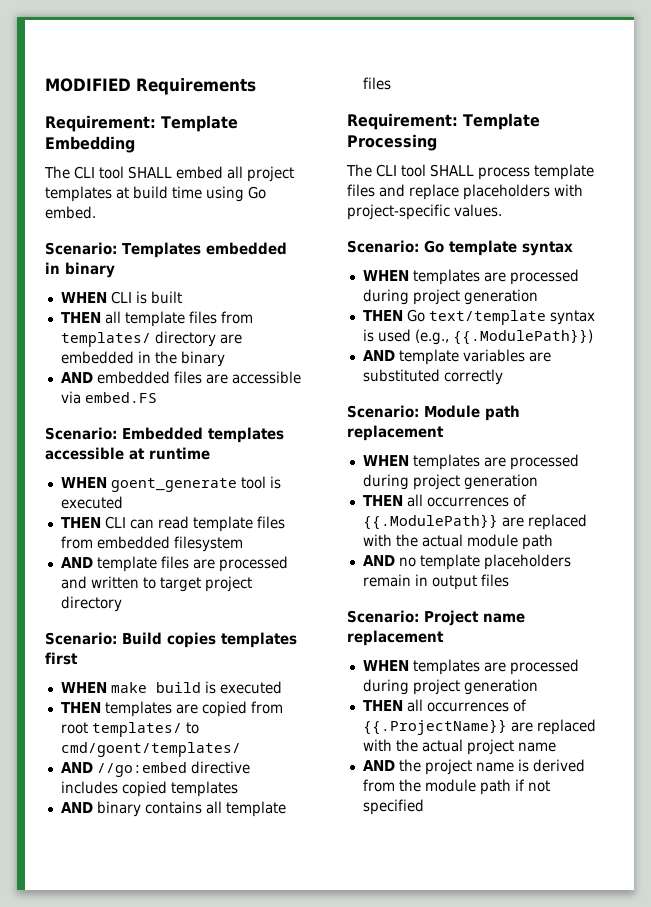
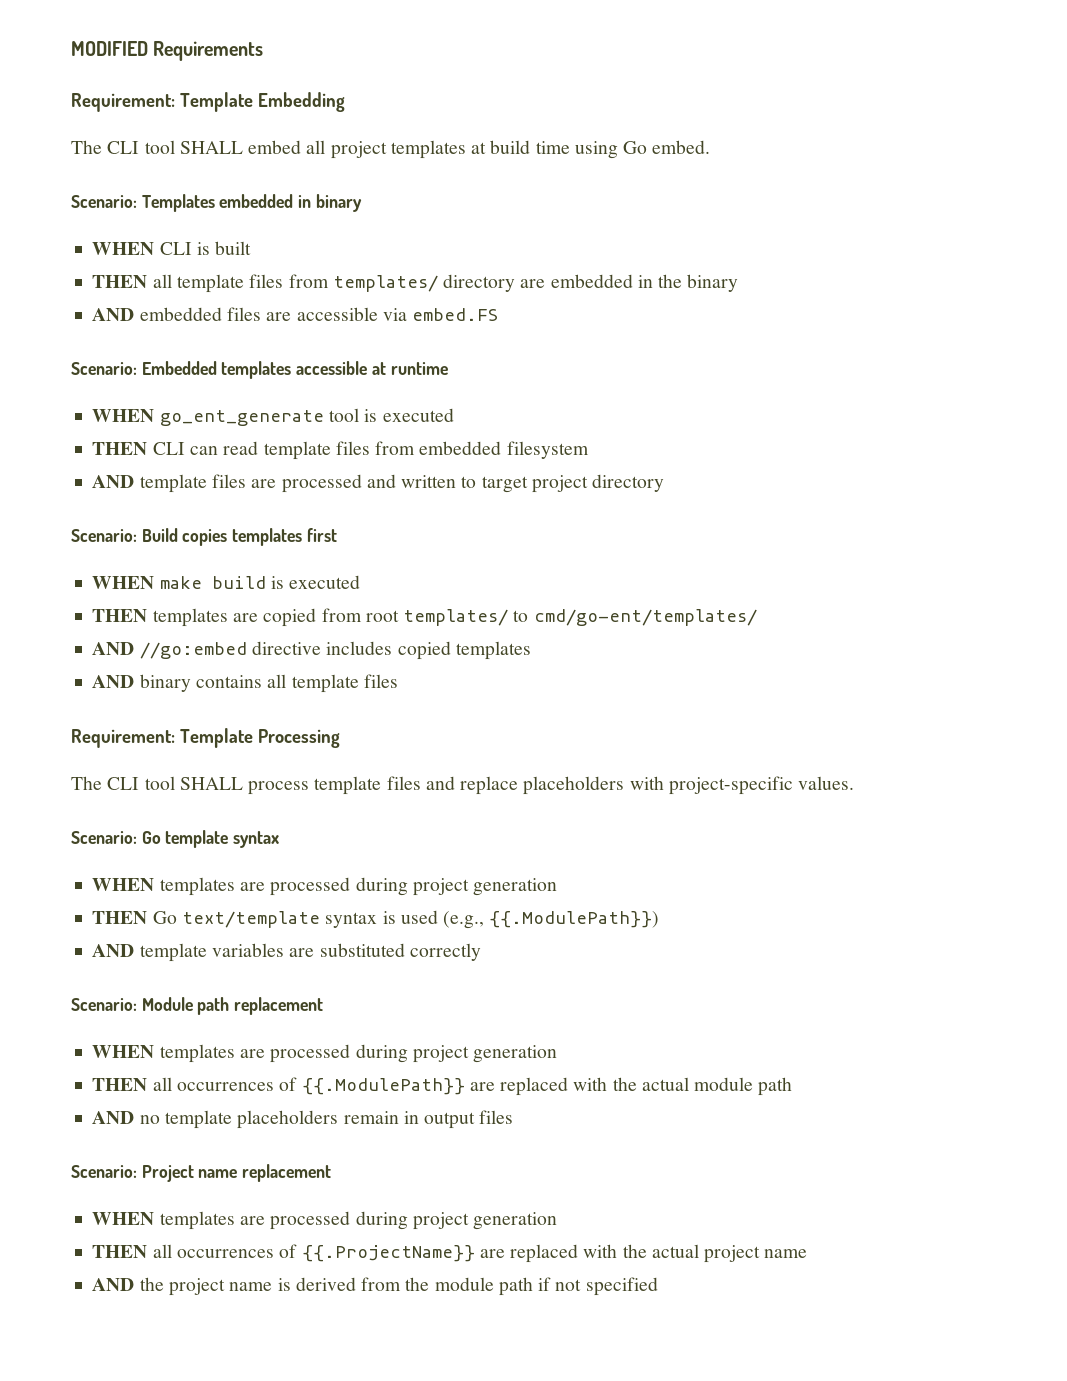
[110,478,237,492] goent_generate -> [159,410,324,426] go_ent_generate
[60,742,241,757] cmd/goent/templates/ -> [533,609,757,626] cmd/go-ent/templates/

